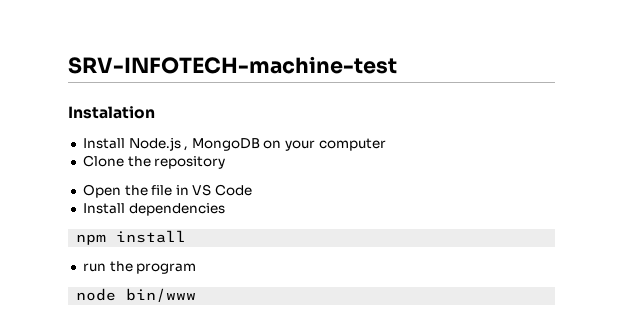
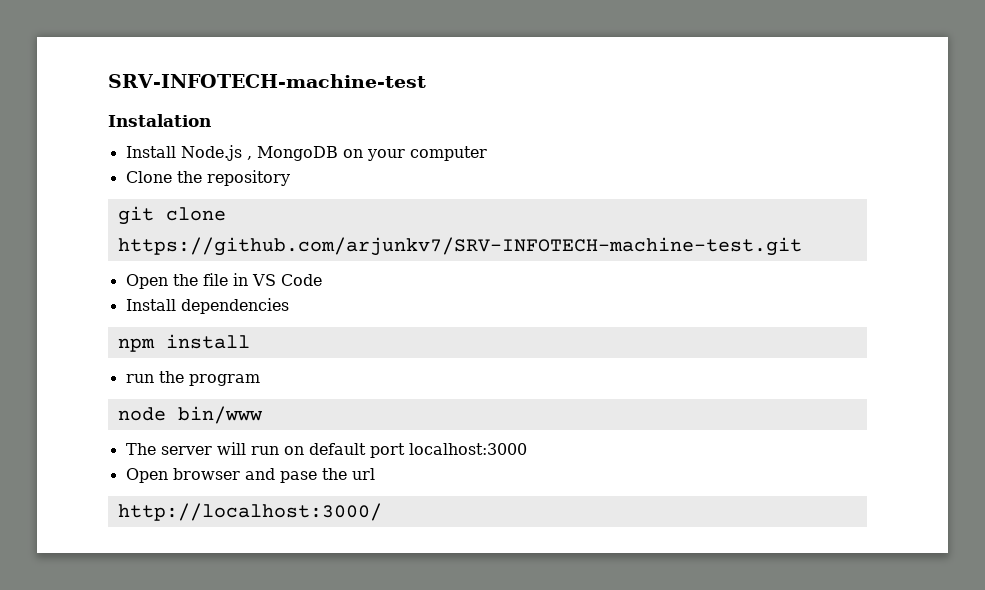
(226, 162) none -> [117,206,226,225] [117,237,802,256] // git clone https://github.com/arjunkv7/SRV-INFOTECH-machine-test.git
(197, 295) none -> [125,442,527,458] [125,468,375,483] [117,503,382,521] // The server will run on default port localhost:3000 // Open browser and pase the url // http://localhost:3000/

